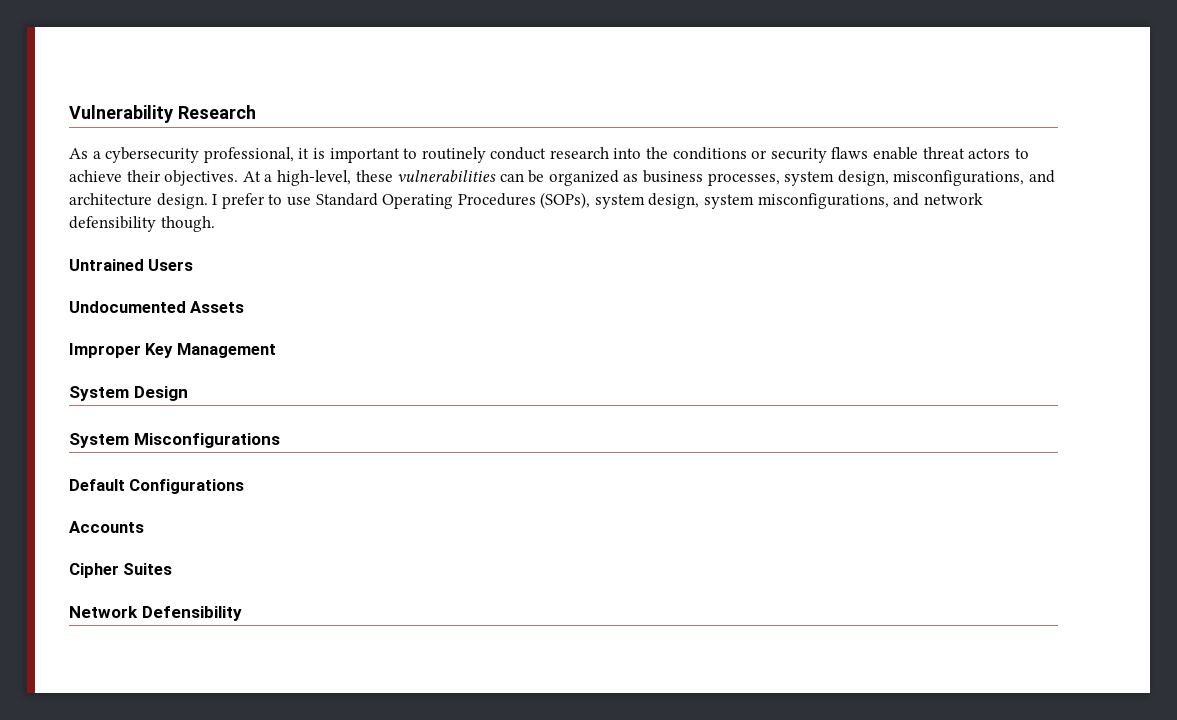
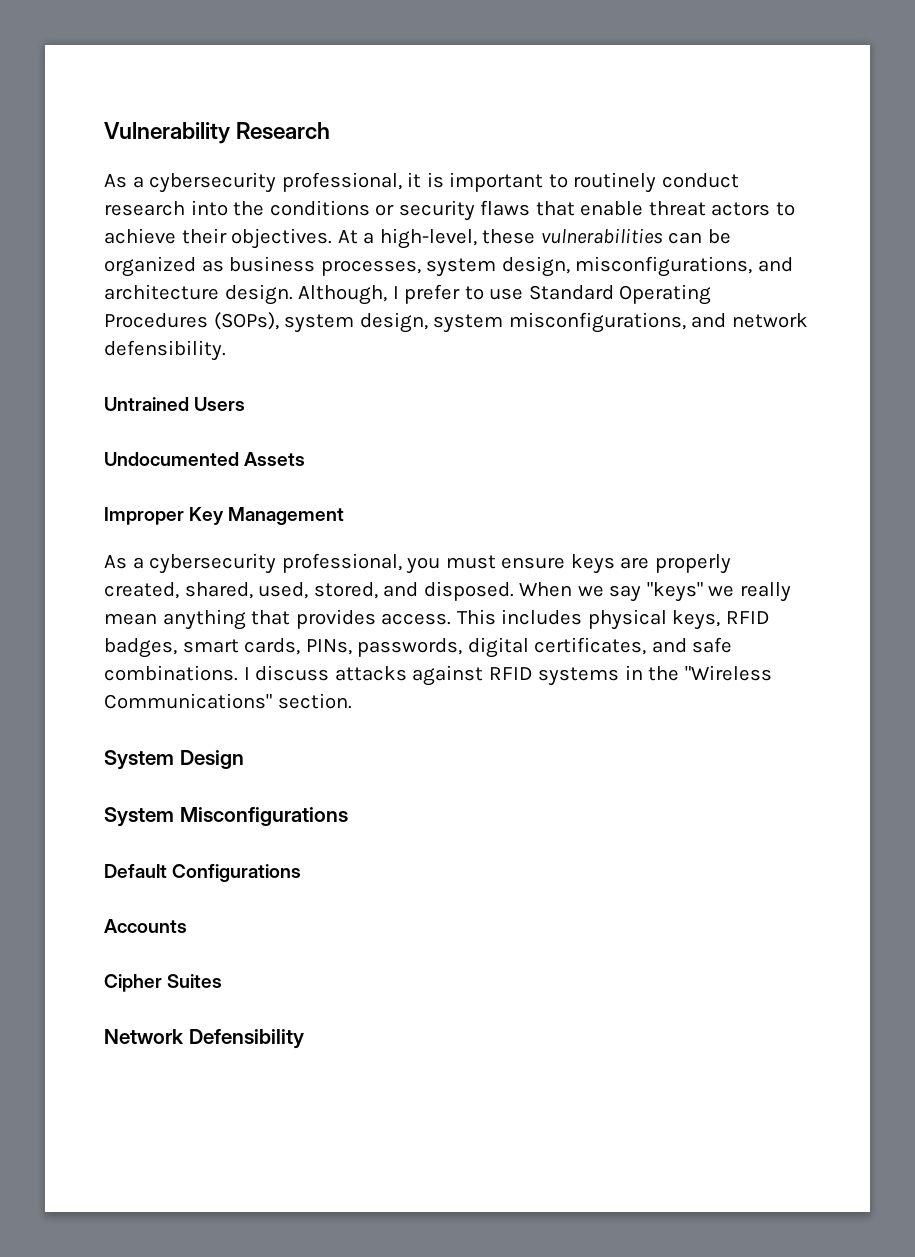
(869, 153) none -> [535,201,575,216] that
(208, 201) none -> [298,285,388,305] Although,
[69,216,215,232] defensibility though. -> [104,340,226,361] defensibility.
(276, 350) none -> [104,553,731,574] [104,581,791,602] [104,609,770,630] [104,637,733,658] [104,665,772,686] [104,693,352,709] // As a cybersecurity professional, you must ensure keys are properly created, shared, used, stored, and disposed. When we say "keys" we really mean anything that provides access. This includes physical keys, RFID badges, smart cards, PINs, passwords, digital certificates, and safe combinations. I discuss attacks against RFID systems in the "Wireless Communications" section.

